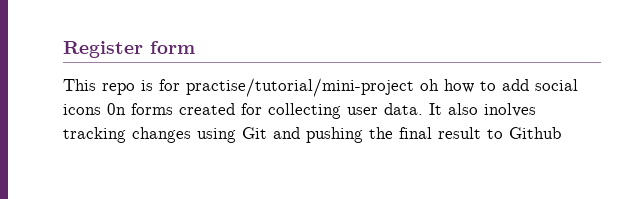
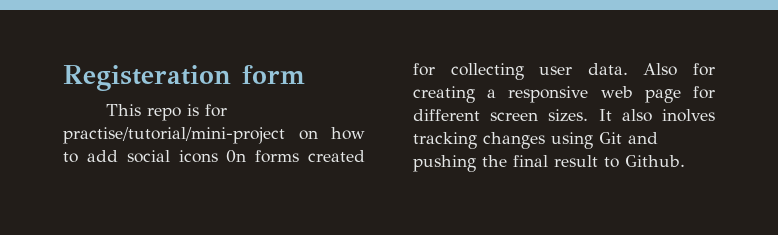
[63,41,143,58] Register -> [63,65,231,91] Registeration
[420,79,439,91] oh -> [298,130,318,140] on
(423, 109) none -> [643,63,715,76] [413,86,715,103] [413,109,589,122] Also for creating a responsive web page for different screen sizes.
[509,127,561,139] Github -> [625,155,685,167] Github.

